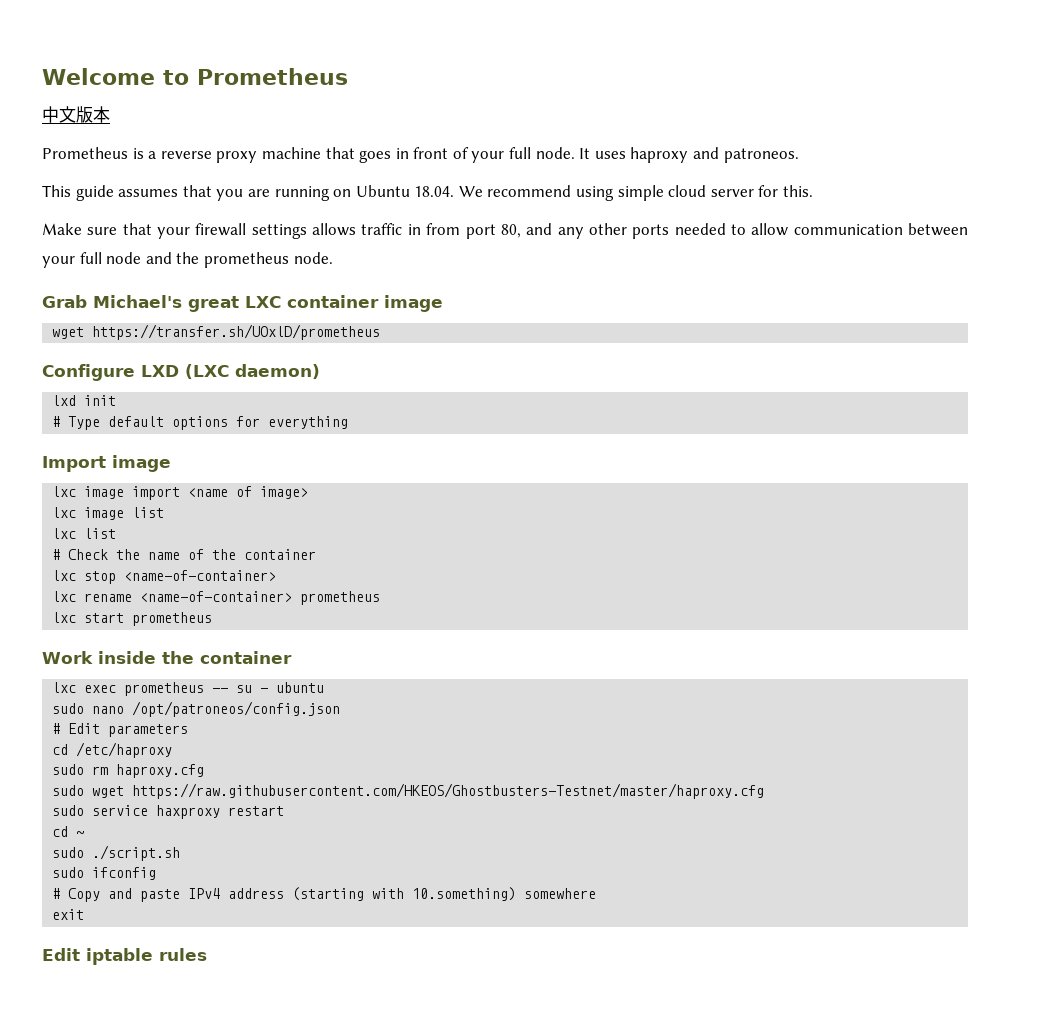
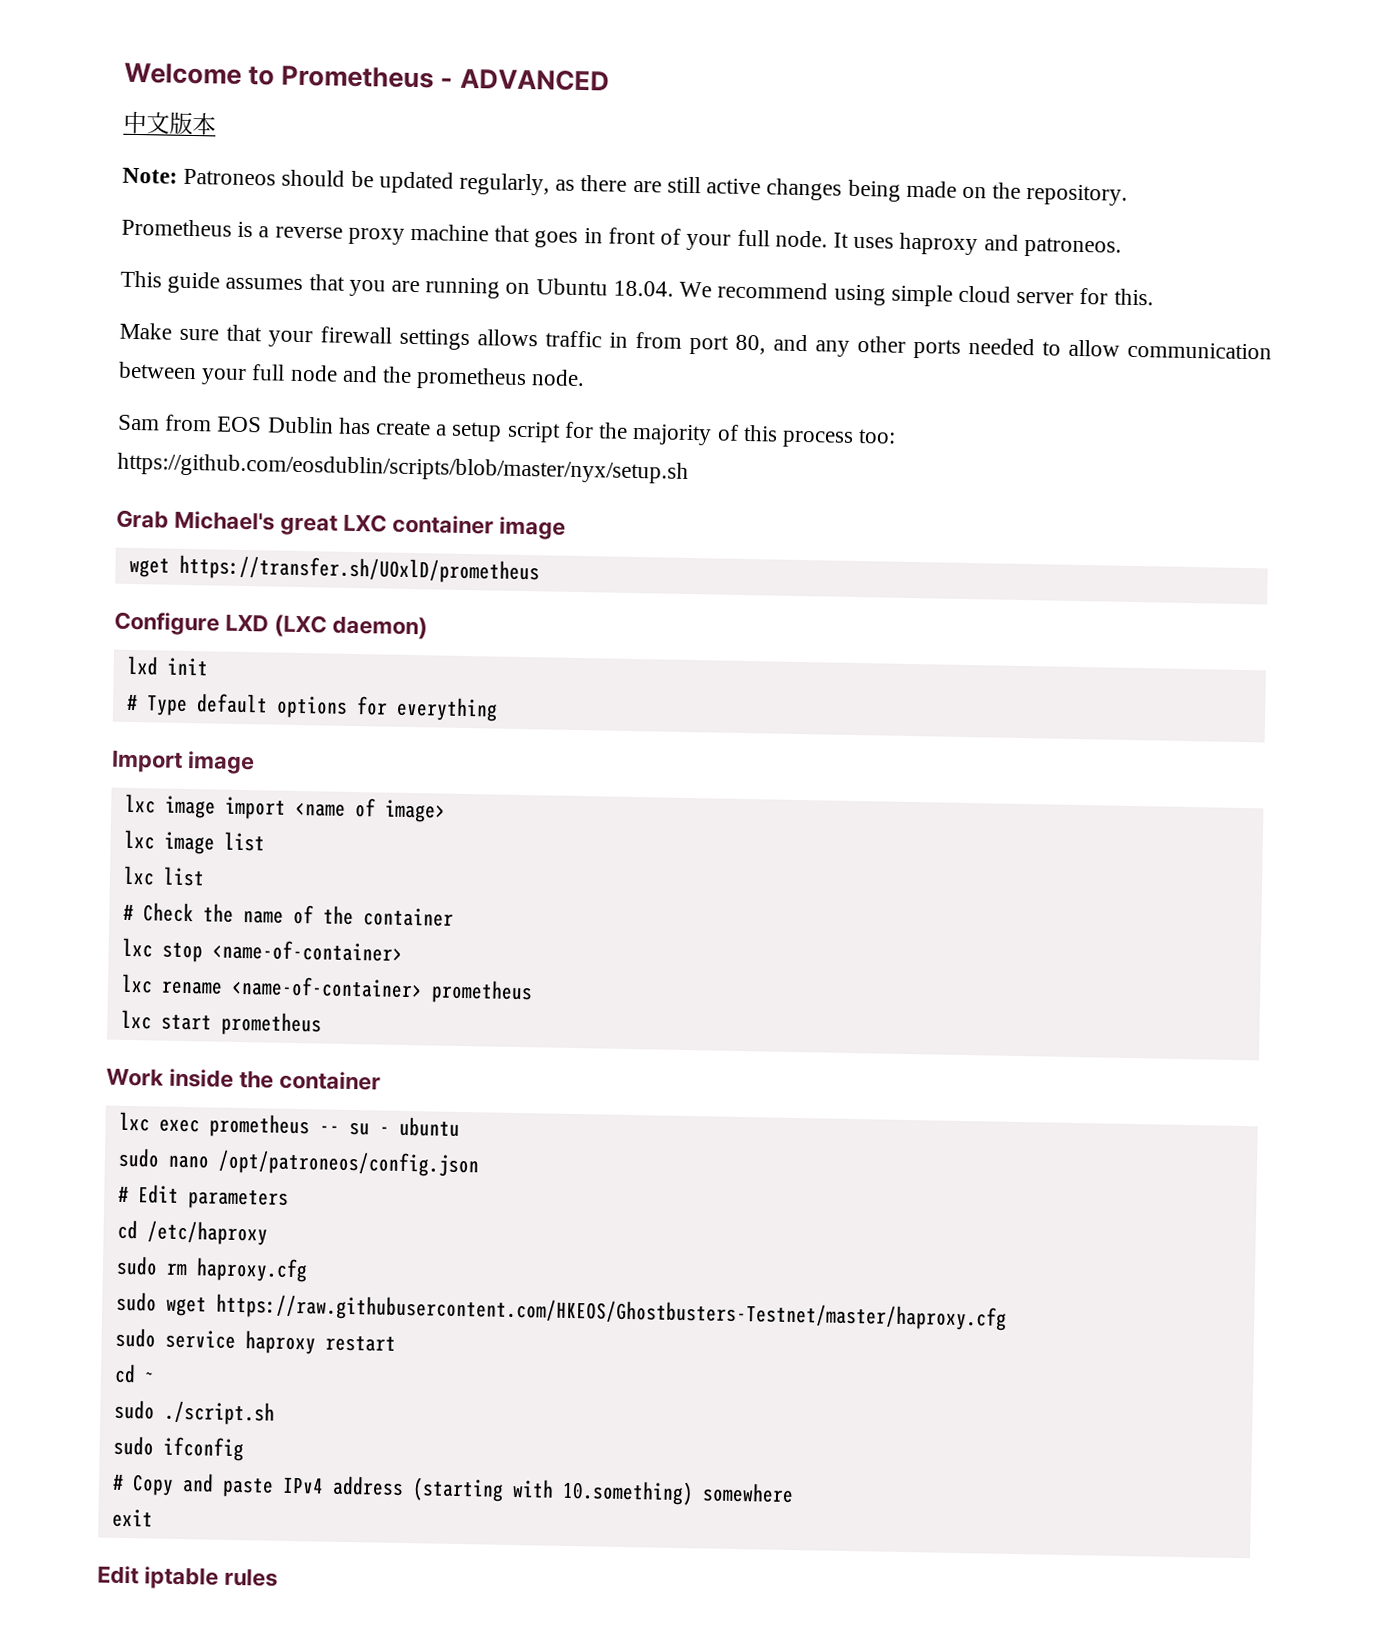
(348, 76) none -> [440,68,610,92] - ADVANCED
(110, 114) none -> [122,167,1129,206] // Note: Patroneos should be updated regularly, as there are still active changes being made on the repository.
(333, 258) none -> [118,414,897,448] [117,452,689,484] // Sam from EOS Dublin has create a setup script for the majority of this process too: https://github.com/eosdublin/scripts/blob/master/nyx/setup.sh
[156,805,221,819] haxproxy -> [244,1330,316,1355] haproxy

